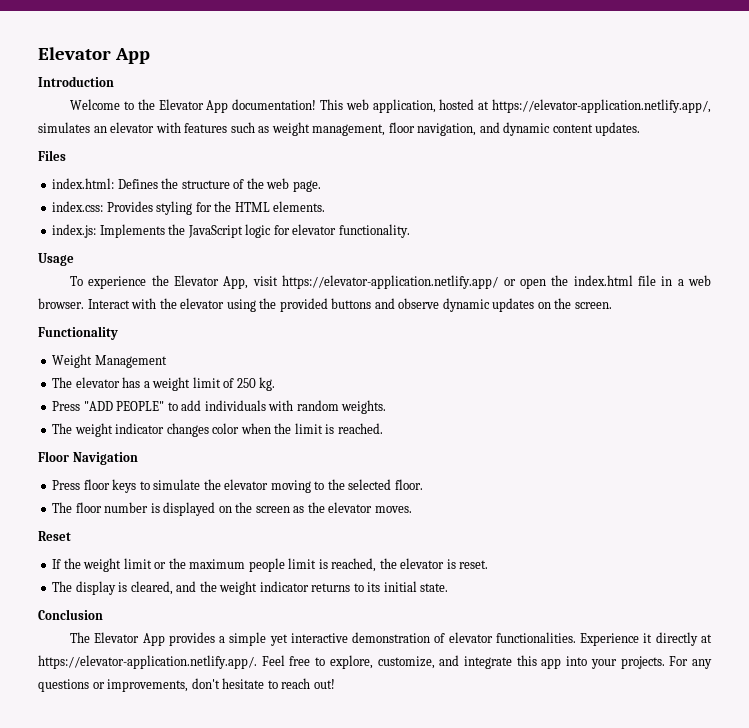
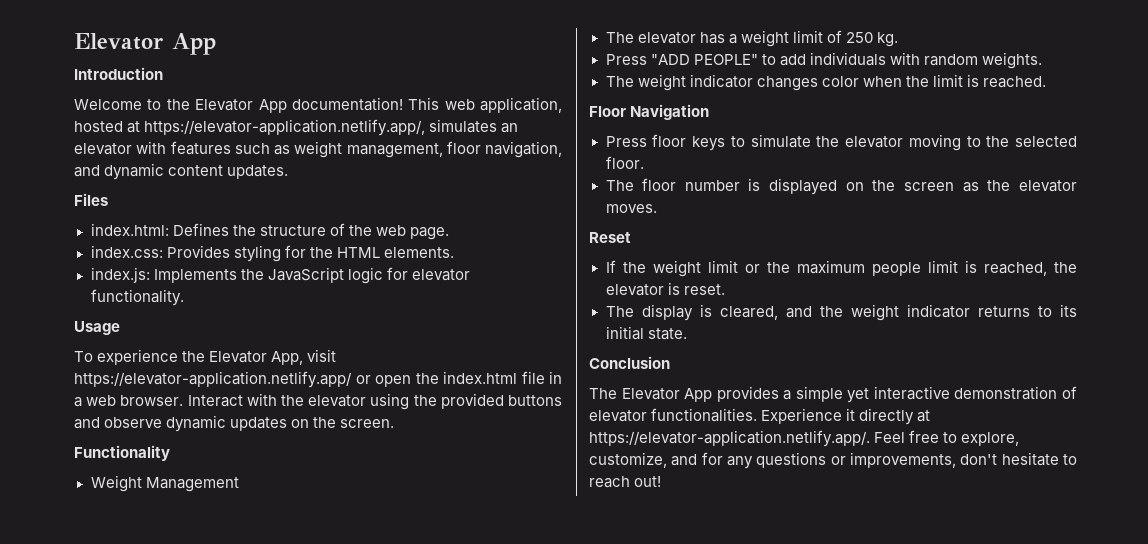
[464,655,689,669] integrate this app into your projects. For -> [701,452,723,465] for

